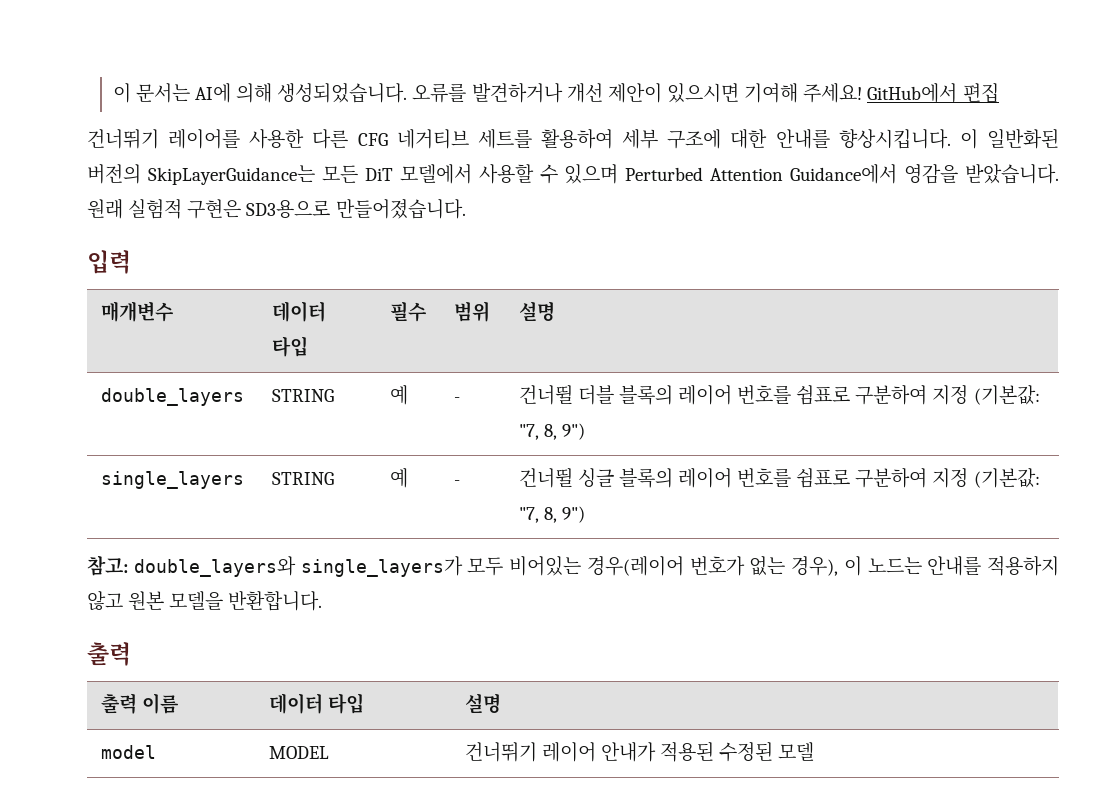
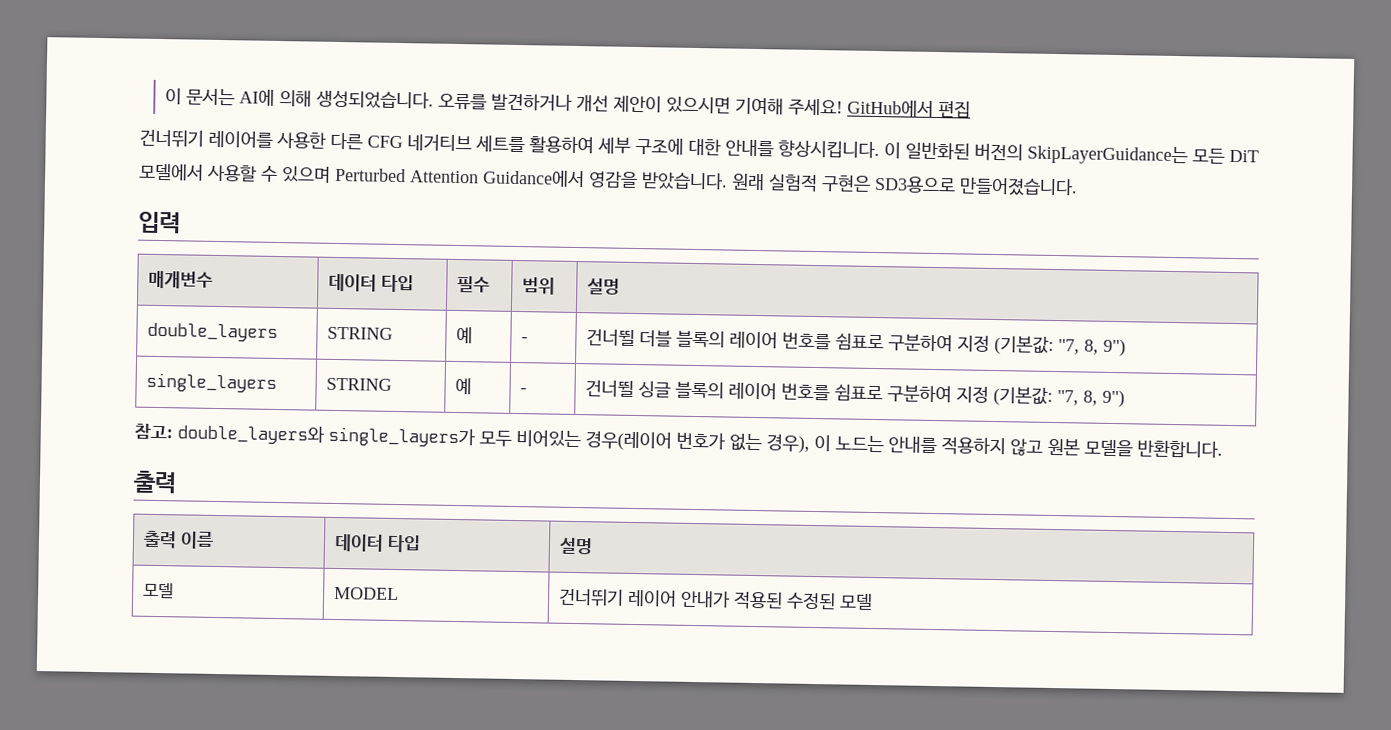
[100,745,156,759] model -> [142,582,174,599] 모델

